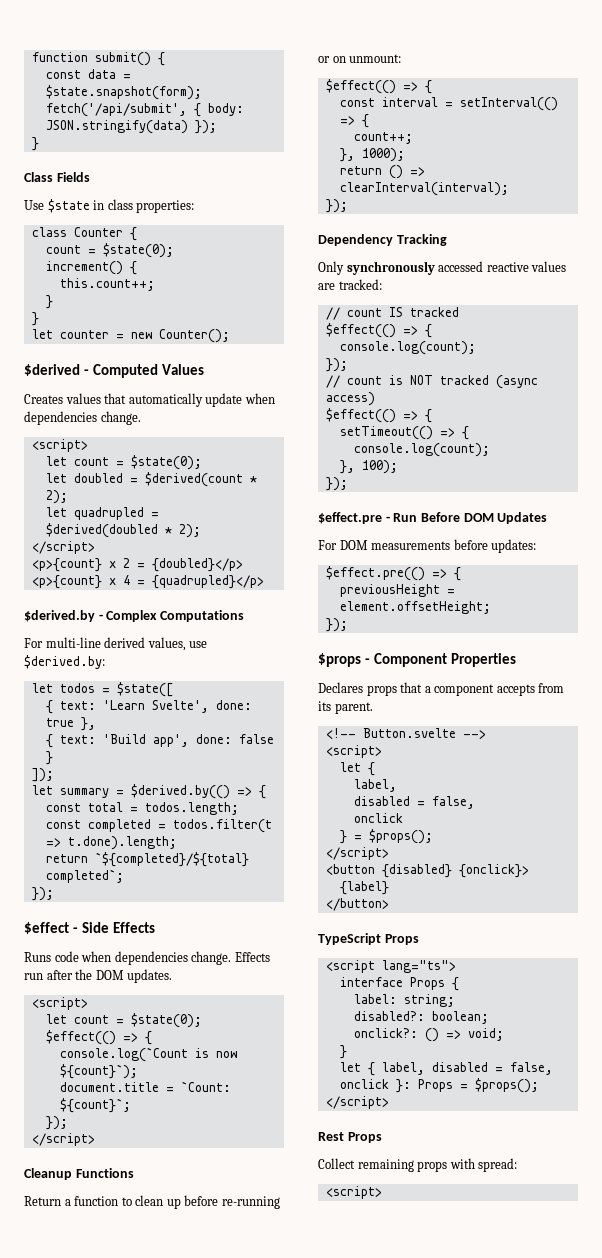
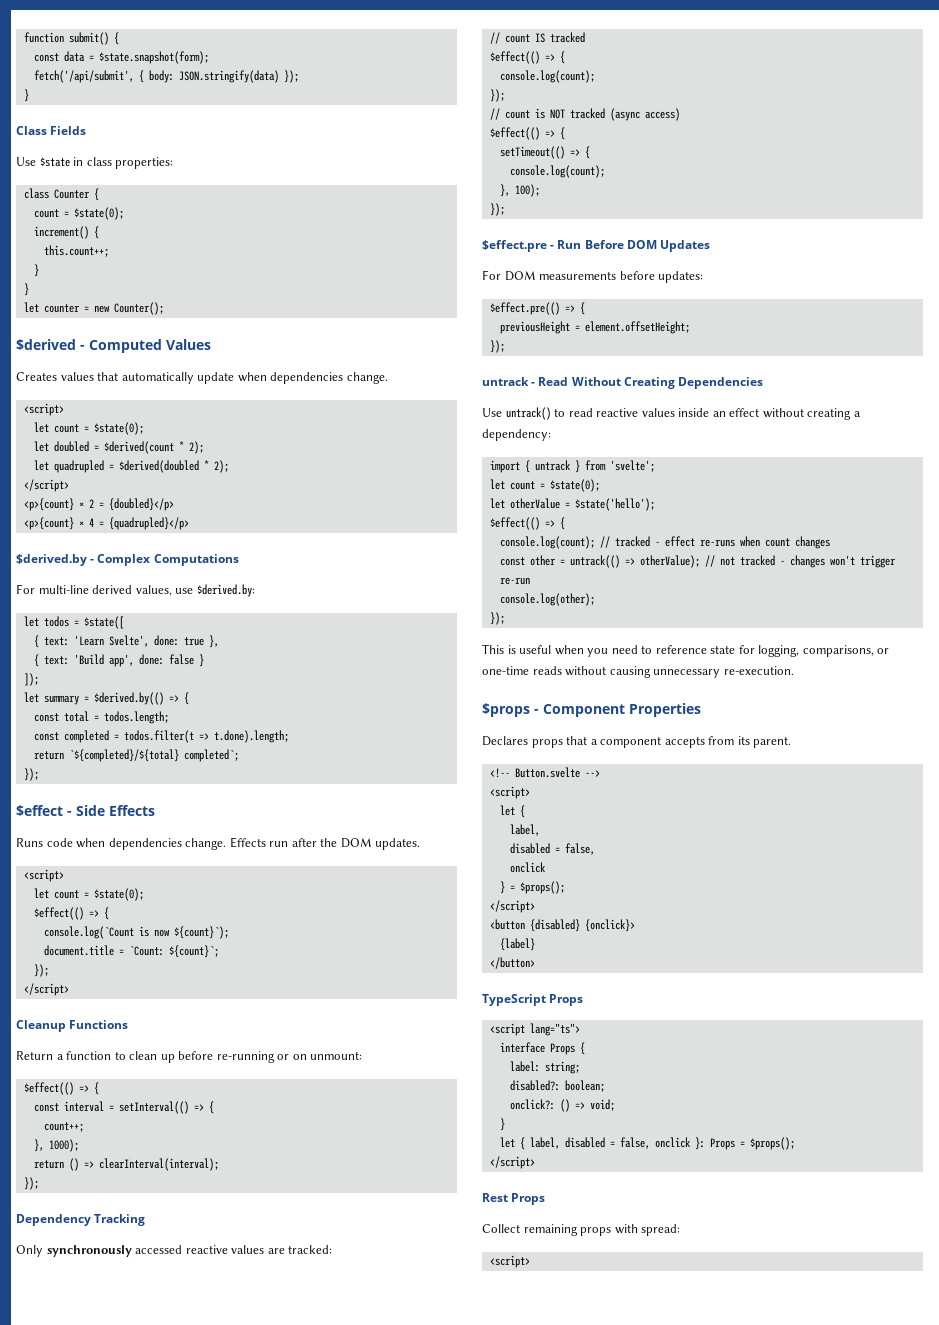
(348, 625) none -> [482,377,764,389] [482,407,861,420] [482,429,551,441] [489,460,655,473] [489,479,600,492] [489,498,655,511] [489,517,565,530] [499,536,830,549] [499,555,896,568] [499,577,530,585] [499,593,595,606] [489,612,505,625] [482,644,890,657] [482,666,794,678] // untrack - Read Without Creating Dependencies // Use untrack() to read reactive values inside an effect without creating a dependency: // import { untrack } from 'svelte'; // let count = $state(0); // let otherValue = $state('hello'); // $effect(() => { // console.log(count); // tracked - effect re-runs when count changes // const other = untrack(() => otherValue); // not tracked - changes won't trigger re-run // console.log(other); // }); // This is useful when you need to reference state for logging, comparisons, or one-time reads without causing unnecessary re-execution.

